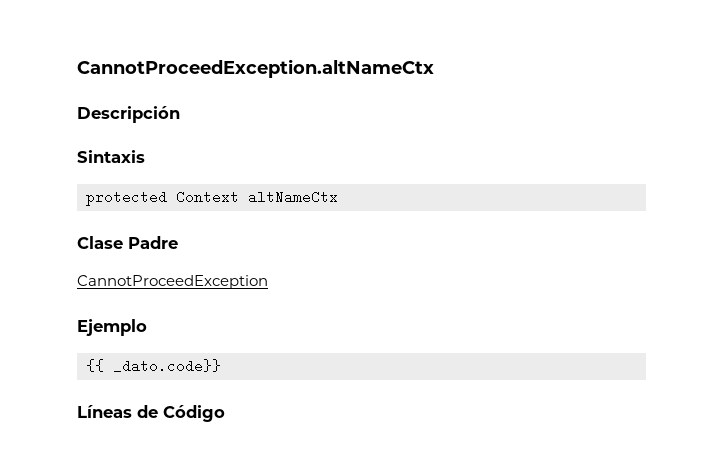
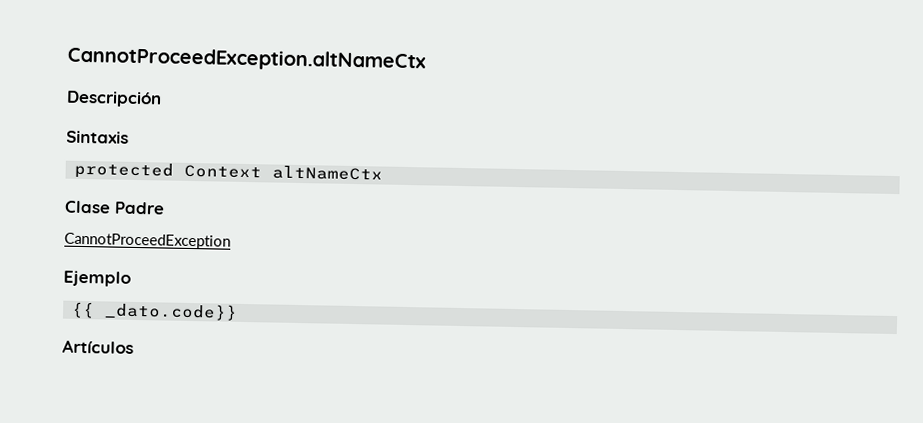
[77,405,225,422] Líneas de Código -> [62,339,134,354] Artículos

